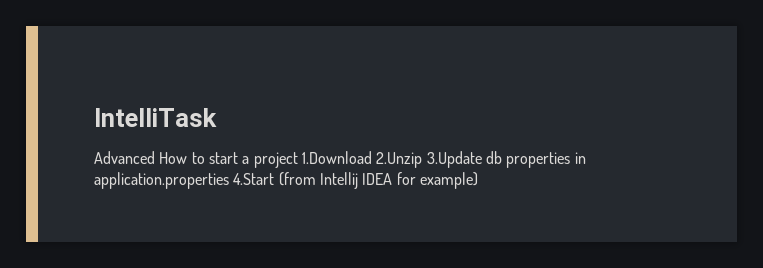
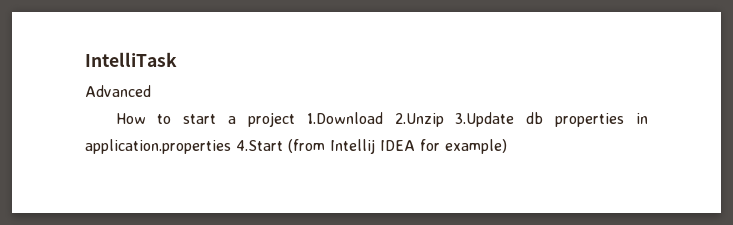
(155, 157) none -> (151, 91) //

